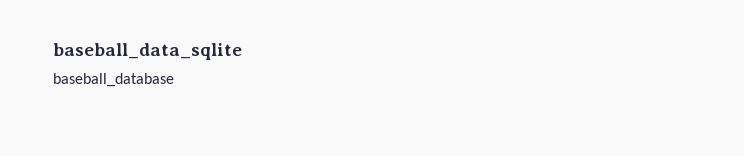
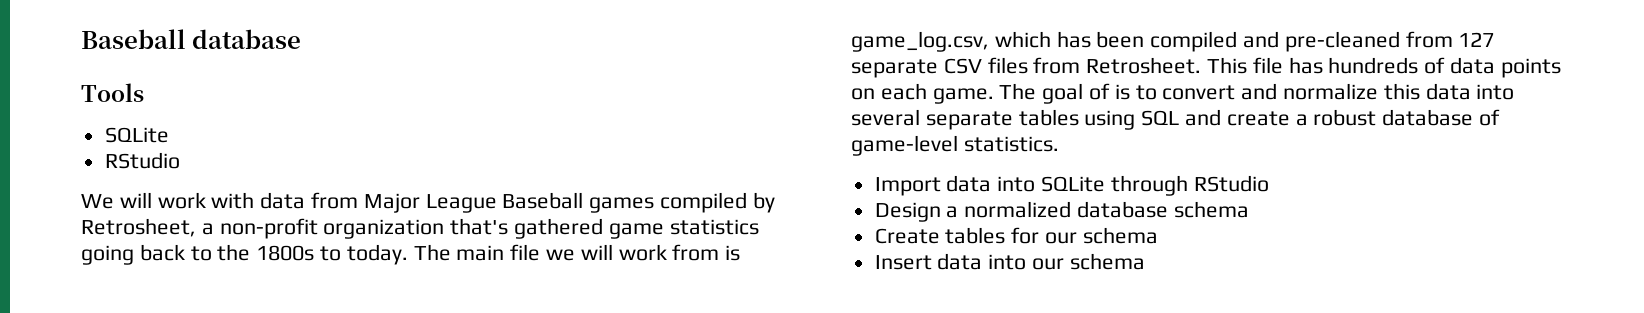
[53,43,242,60] [53,73,174,87] baseball_data_sqlite // baseball_database -> [81,29,302,49] [81,83,144,102] [104,127,169,143] [104,152,180,169] [81,192,775,213] [81,218,759,239] [81,244,741,265] [851,31,1495,52] [851,57,1561,78] [851,83,1515,104] [851,109,1501,130] [851,135,1059,156] [874,175,1269,196] [874,201,1249,222] [874,227,1158,244] [874,253,1145,270] Baseball database // Tools // SQLite // RStudio // We will work with data from Major League Baseball games compiled by Retrosheet, a non-profit organization that's gathered game statistics going back to the 1800s to today. The main file we will work from is game_log.csv, which has been compiled and pre-cleaned from 127 separate CSV files from Retrosheet. This file has hundreds of data points on each game. The goal of is to convert and normalize this data into several separate tables using SQL and create a robust database of game-level statistics. // Import data into SQLite through RStudio // Design a normalized database schema // Create tables for our schema // Insert data into our schema

